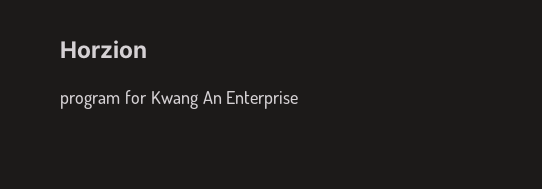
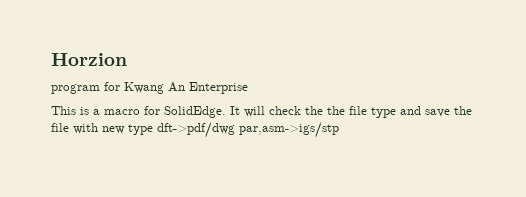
(299, 100) none -> [51,106,472,118] [51,122,339,138] // This is a macro for SolidEdge. It will check the the file type and save the file with new type dft->pdf/dwg par,asm->igs/stp

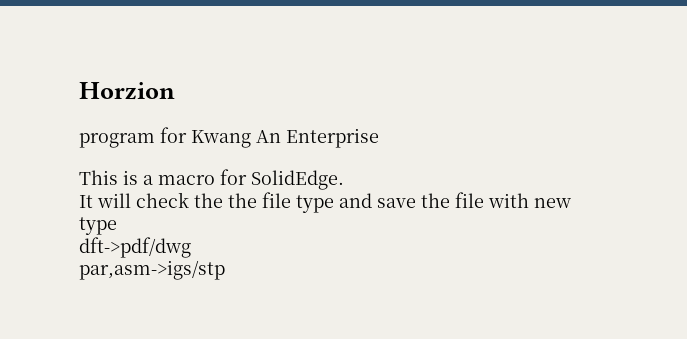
(226, 112) none -> (344, 180) //
(153, 129) none -> (117, 226) //
(235, 130) none -> (191, 247) //

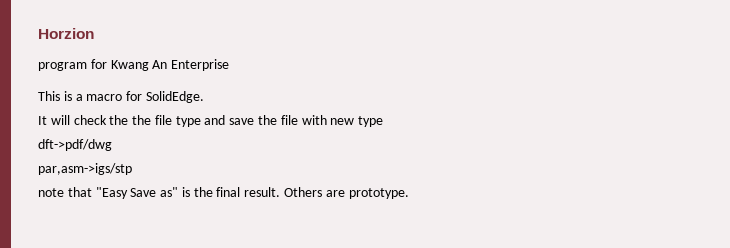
(225, 270) none -> [38,187,409,199] // note that "Easy Save as" is the final result. Others are prototype.

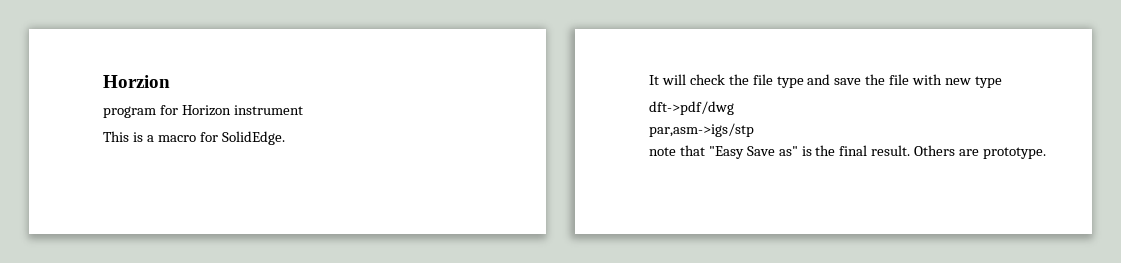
[110,59,230,71] Kwang An Enterprise -> [181,105,303,116] Horizon instrument
[132,115,152,125] the -> (749, 79) none

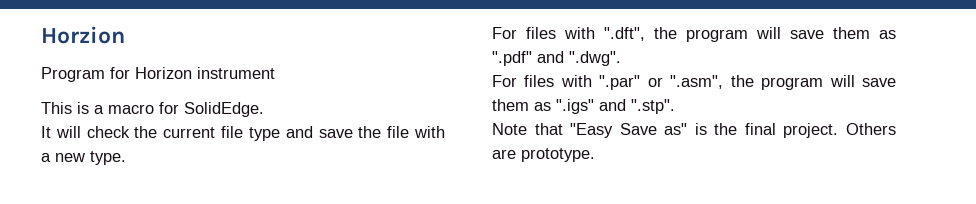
[103,106,156,118] program -> [41,67,105,82] Program
(749, 79) none -> [163,127,216,138] current
[945,76,1002,88] [649,101,734,115] [649,123,754,137] [649,147,676,156] new type // dft->pdf/dwg // par,asm->igs/stp // note -> [41,151,126,165] [492,27,896,42] [492,51,621,66] [492,75,896,90] [492,99,675,114] [492,123,527,135] a new type. // For files with ".dft", the program will save them as ".pdf" and ".dwg". // For files with ".par" or ".asm", the program will save them as ".igs" and ".stp". // Note
[871,145,911,156] result. -> [783,123,839,138] project.

